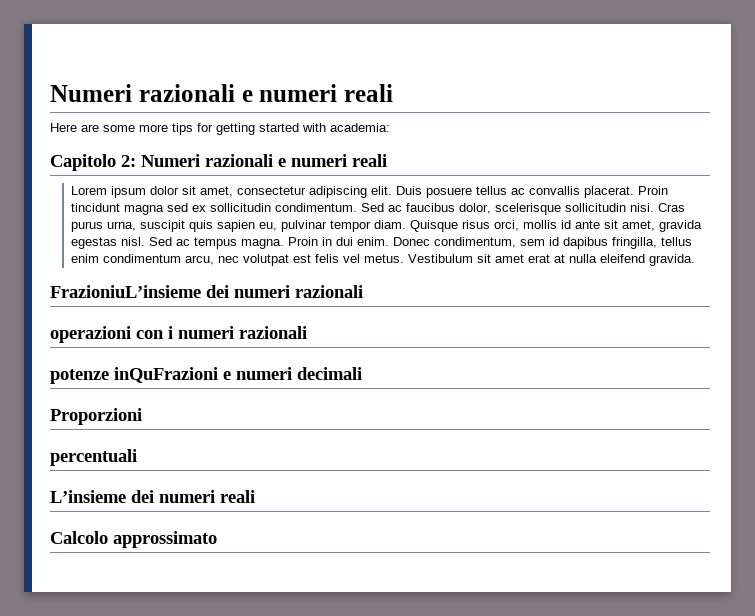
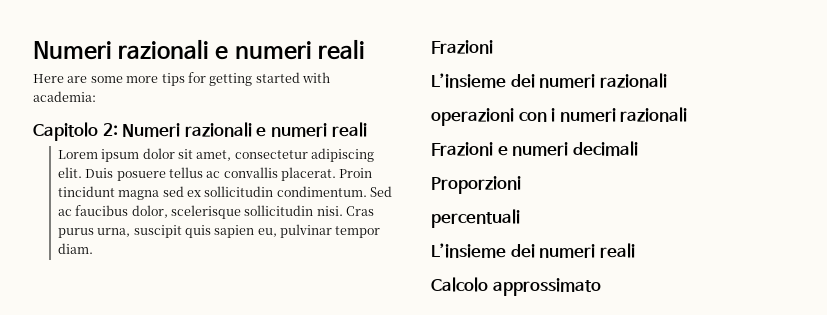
[410,220,703,232] [71,237,693,249] [71,254,696,266] [50,285,201,298] Quisque risus orci, mollis id ante sit amet, gravida egestas nisl. Sed ac tempus magna. Proin in dui enim. Donec condimentum, sem id dapibus fringilla, tellus enim condimentum arcu, nec volutpat est felis vel metus. Vestibulum sit amet erat at nulla eleifend gravida. // FrazioniuL’insieme -> [431,40,493,54] [431,73,506,88] // Frazioni // L’insieme
[50,367,218,384] potenze inQuFrazioni -> [431,142,493,156] Frazioni

